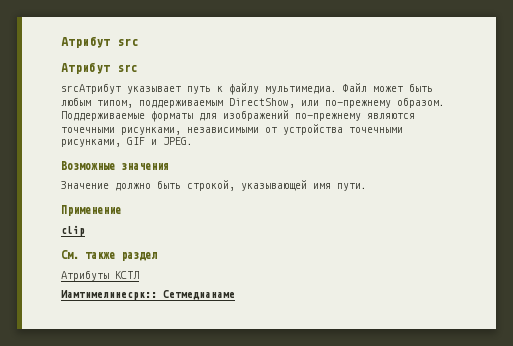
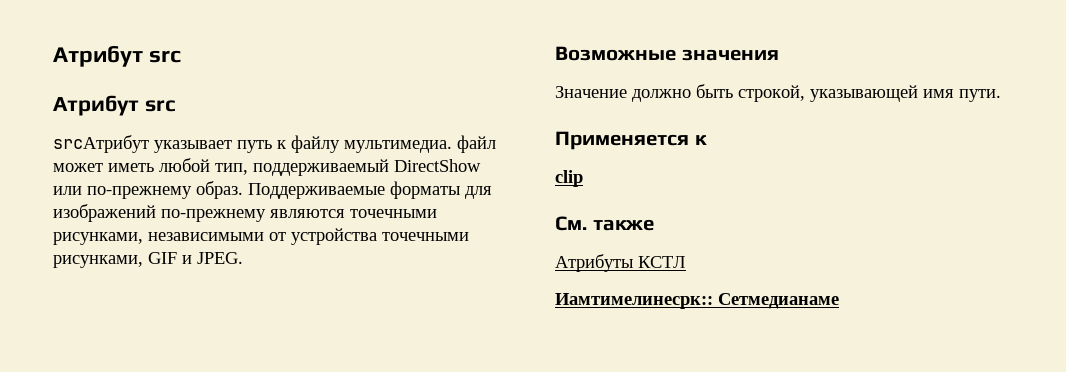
[343,83,433,92] [61,97,295,108] Файл может быть любым типом, поддерживаемым DirectShow, -> [457,135,496,153] [53,158,481,176] файл может иметь любой тип, поддерживаемый DirectShow
[397,97,445,108] образом. -> [196,181,243,199] образ.
[61,205,121,216] Применение -> [555,131,707,150] Применяется к
[121,252,157,261] раздел -> (654, 225) none

